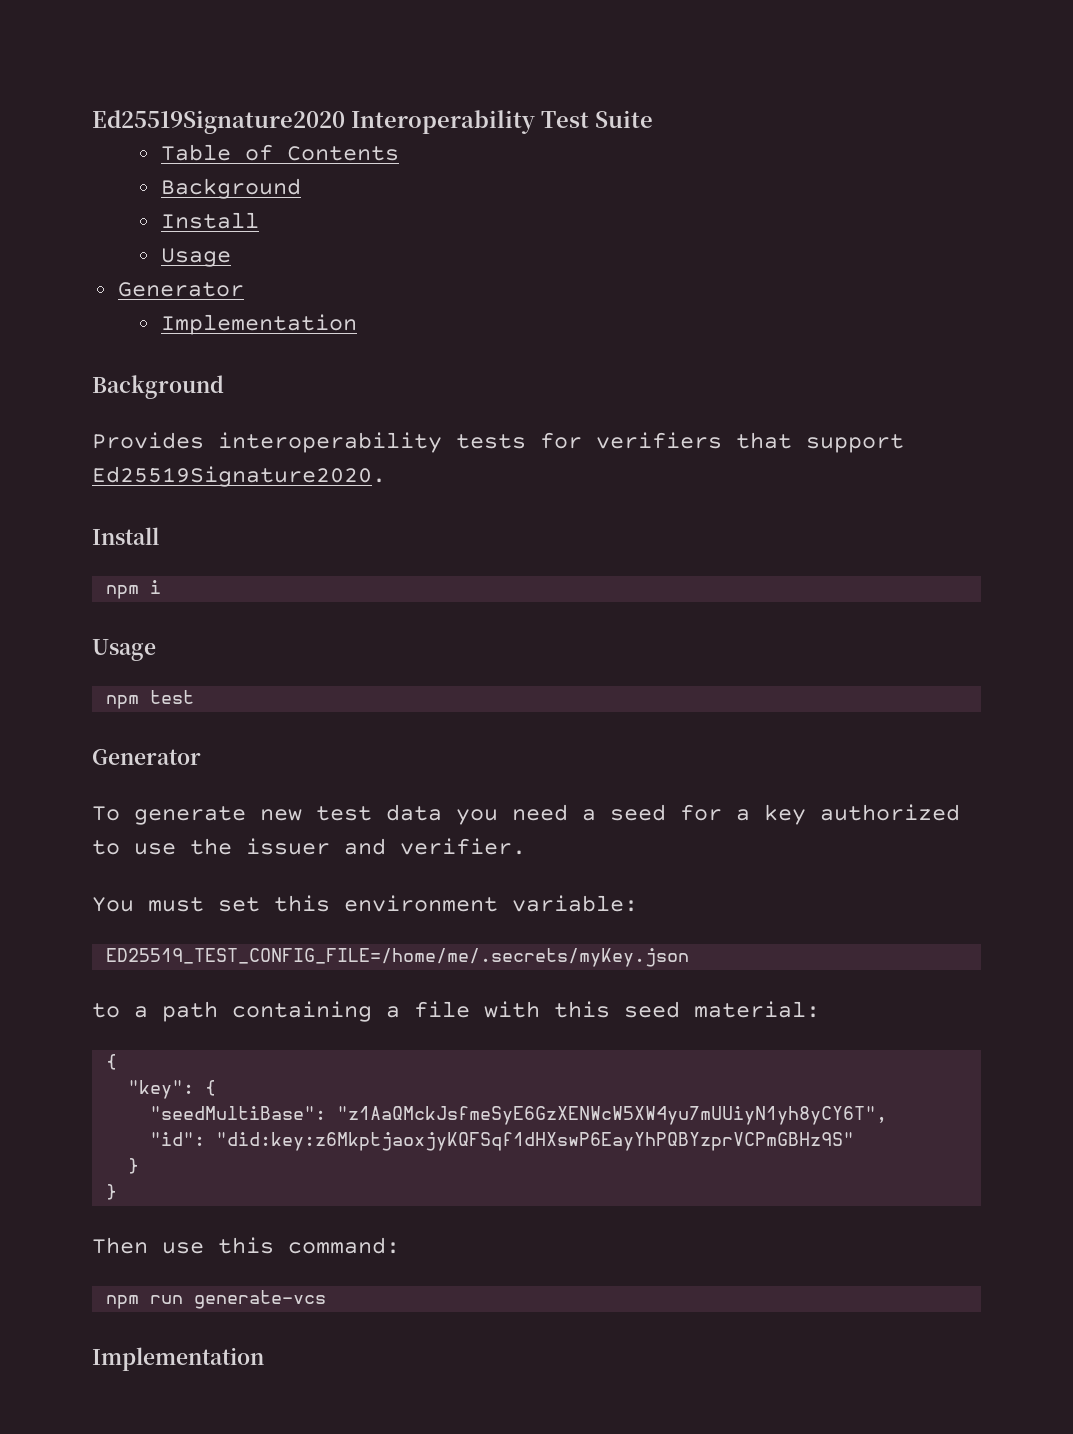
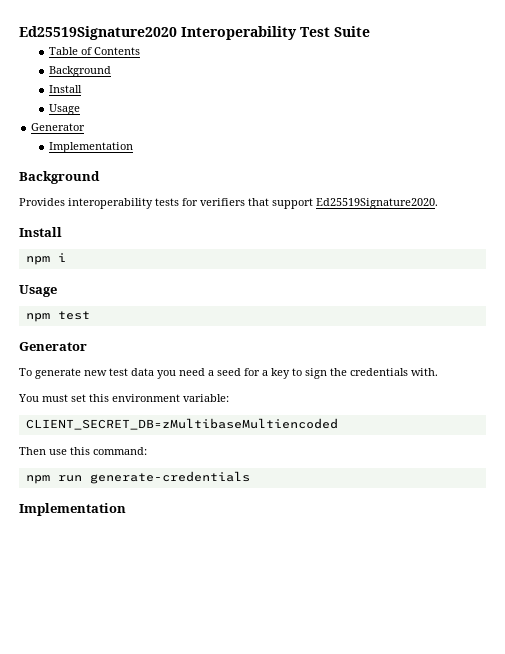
[820,804,960,821] [92,838,526,855] authorized to use the issuer and verifier. -> [292,368,438,379] to sign the credentials with.
[106,948,690,967] [92,1001,820,1022] [106,1054,118,1070] [128,1080,217,1099] [150,1106,888,1125] [150,1132,855,1151] [128,1158,140,1174] [106,1184,118,1200] ED25519_TEST_CONFIG_FILE=/home/me/.secrets/myKey.json // to a path containing a file with this seed material: // { // "key": { // "seedMultiBase": "z1AaQMckJsfmeSyE6GzXENWcW5XW4yu7mUUiyN1yh8yCY6T", // "id": "did:key:z6MkptjaoxjyKQFSqf1dHXswP6EayYhPQBYzprVCPmGBHz9S" // } // } -> [25,418,338,430] CLIENT_SECRET_DB=zMultibaseMultiencoded
[194,1290,327,1309] generate-vcs -> [89,471,250,484] generate-credentials

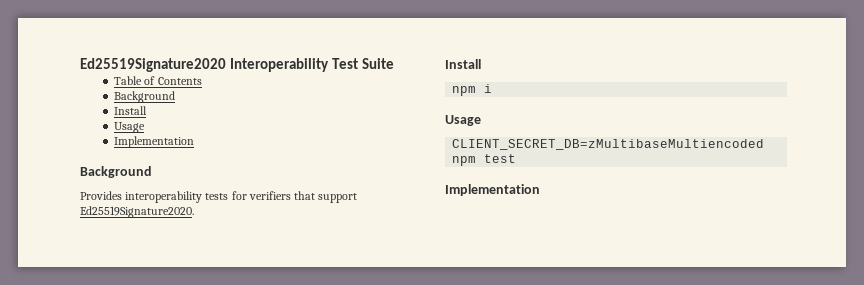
[31,123,86,131] // Generator -> (146, 127) none
(57, 291) none -> [452,139,765,150] CLIENT_SECRET_DB=zMultibaseMultiencoded
[19,342,87,351] [19,368,438,379] [18,394,229,402] [25,418,338,430] [19,447,147,455] [25,471,250,484] // Generator // To generate new test data you need a seed for a key to sign the credentials with. // You must set this environment variable: // CLIENT_SECRET_DB=zMultibaseMultiencoded // Then use this command: // npm run generate-credentials -> (517, 158) none

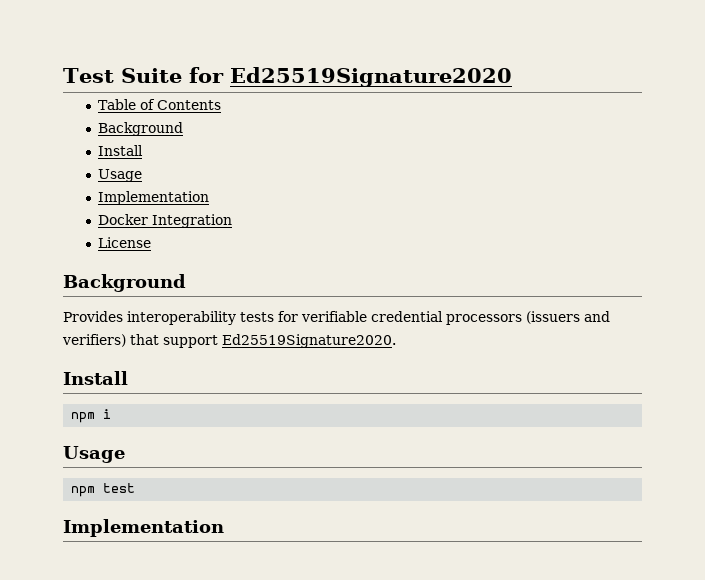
[80,58,329,72] Ed25519Signature2020 Interoperability -> (63, 75) none
(394, 63) none -> [188,67,512,87] for Ed25519Signature2020
(195, 142) none -> [98,214,233,228] [98,237,152,248] // Docker Integration // License
[248,191,291,200] verifiers -> [301,311,610,325] [62,334,126,347] verifiable credential processors (issuers and verifiers)
[452,139,765,150] CLIENT_SECRET_DB=zMultibaseMultiencoded -> (125, 454) none

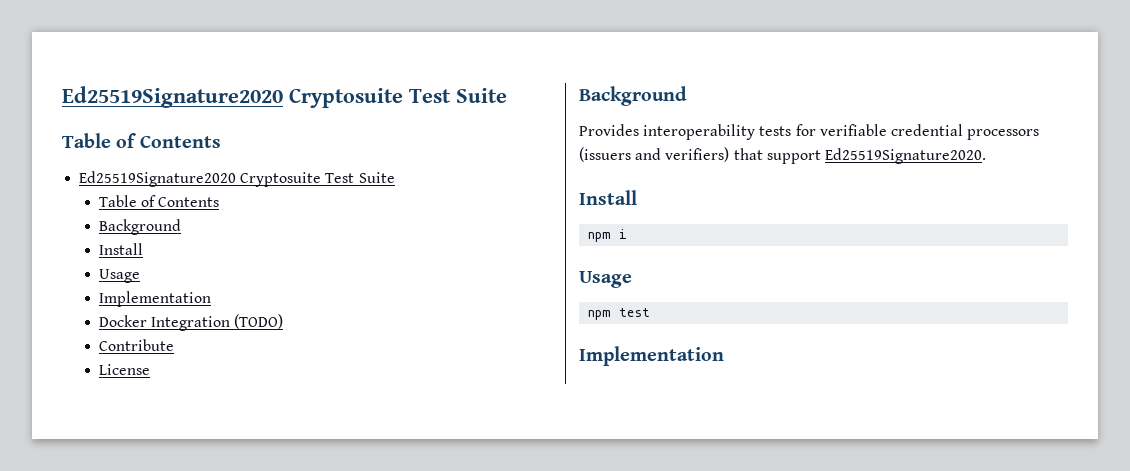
[63,67,512,87] Test Suite for Ed25519Signature2020 -> [62,86,507,108] [62,133,221,148] [79,171,395,187] Ed25519Signature2020 Cryptosuite Test Suite // Table of Contents // Ed25519Signature2020 Cryptosuite Test Suite
(233, 221) none -> [233,314,283,329] [98,339,174,351] (TODO) // Contribute

